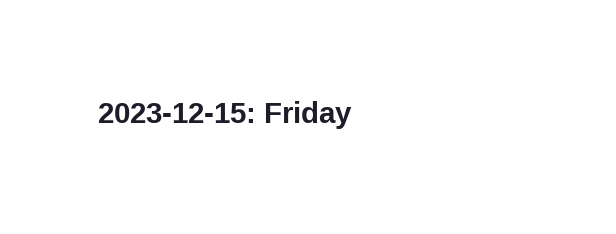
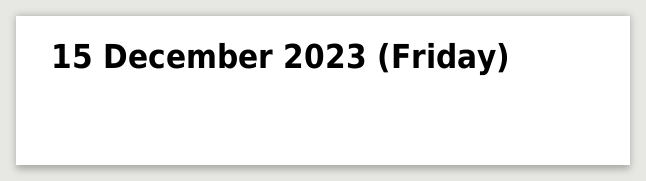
[98,101,352,129] 2023-12-15: Friday -> [51,42,510,76] 15 December 2023 (Friday)

